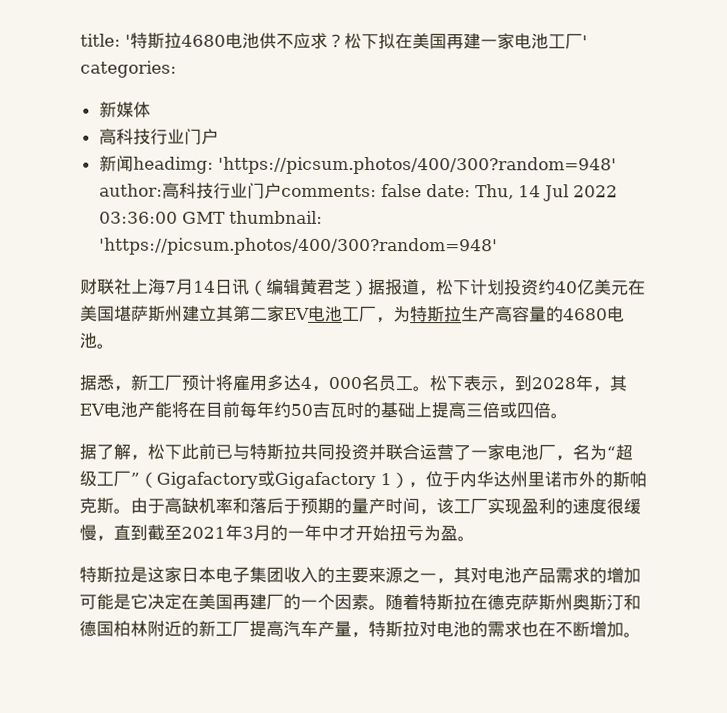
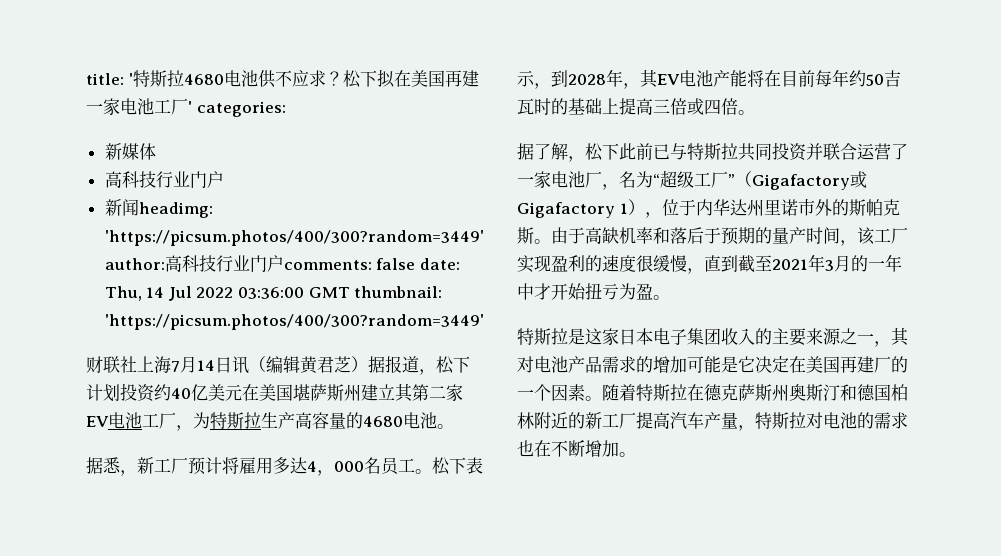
[217,156,617,175] 'https://picsum.photos/400/300?random=948' -> [104,230,484,246] 'https://picsum.photos/400/300?random=3449'
[98,237,498,256] 'https://picsum.photos/400/300?random=948' -> [104,314,484,330] 'https://picsum.photos/400/300?random=3449'

